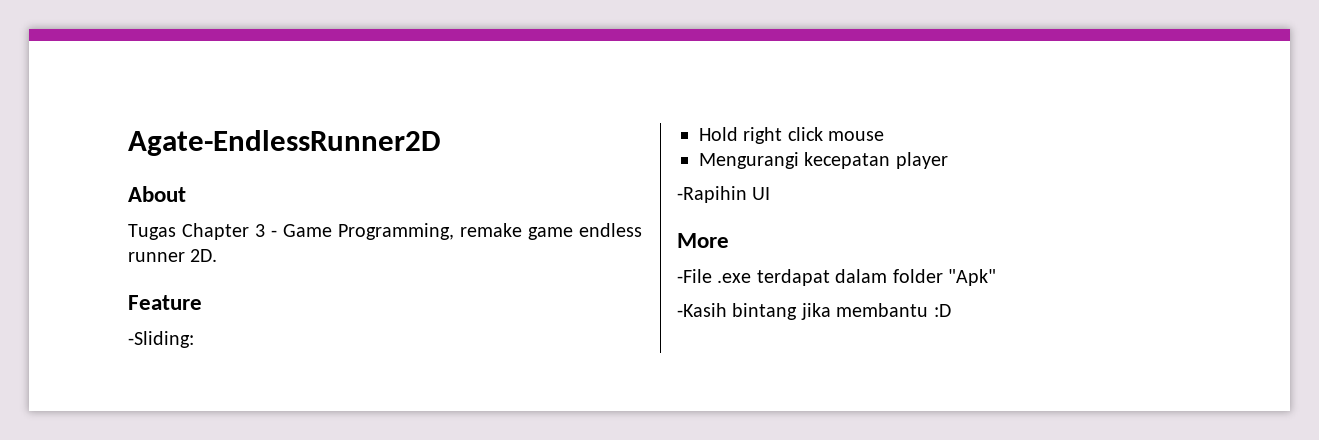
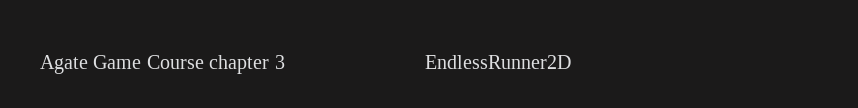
[128,130,441,156] [128,186,186,202] [128,223,642,240] [128,249,218,262] [128,295,202,310] [128,331,194,348] [699,127,885,144] [699,152,948,169] [677,186,771,203] [677,233,729,248] [677,269,996,286] [677,303,951,320] Agate-EndlessRunner2D // About // Tugas Chapter 3 - Game Programming, remake game endless runner 2D. // Feature // -Sliding: // Hold right click mouse // Mengurangi kecepatan player // -Rapihin UI // More // -File .exe terdapat dalam folder "Apk" // -Kasih bintang jika membantu :D -> [40,55,571,74] Agate Game Course chapter 3 EndlessRunner2D

